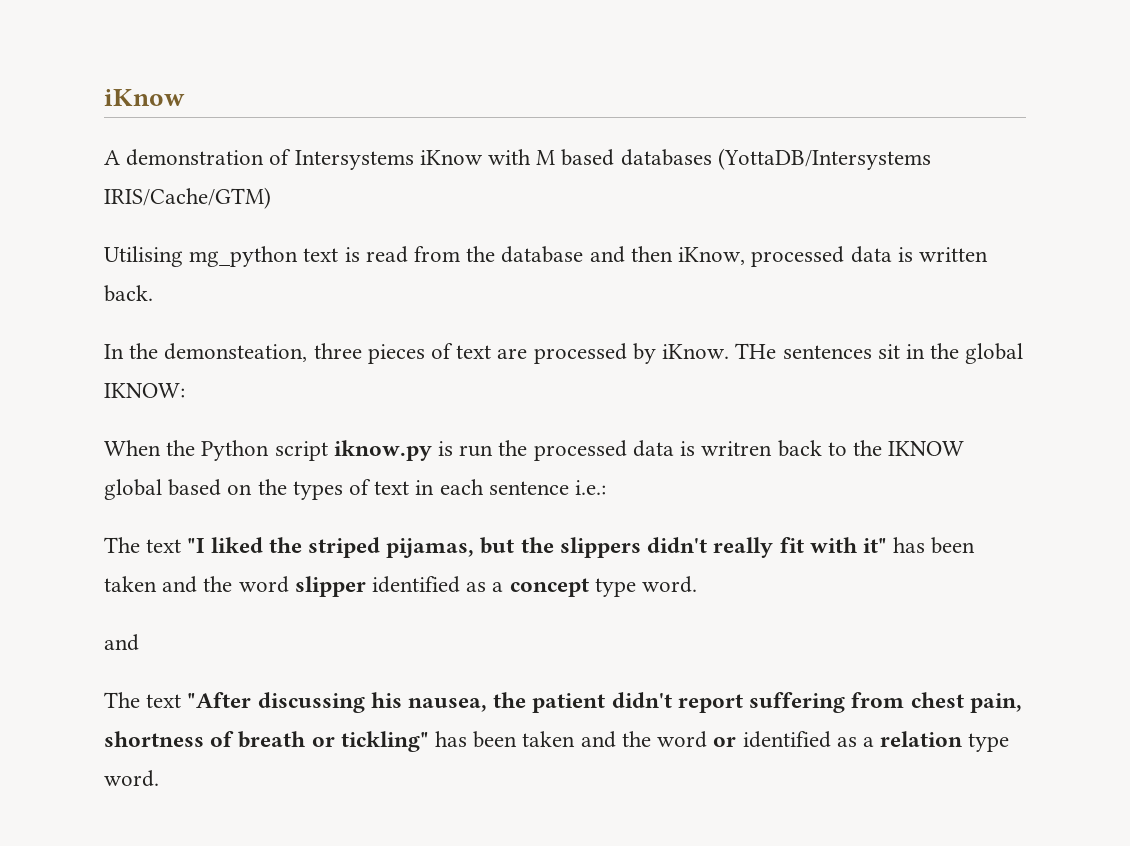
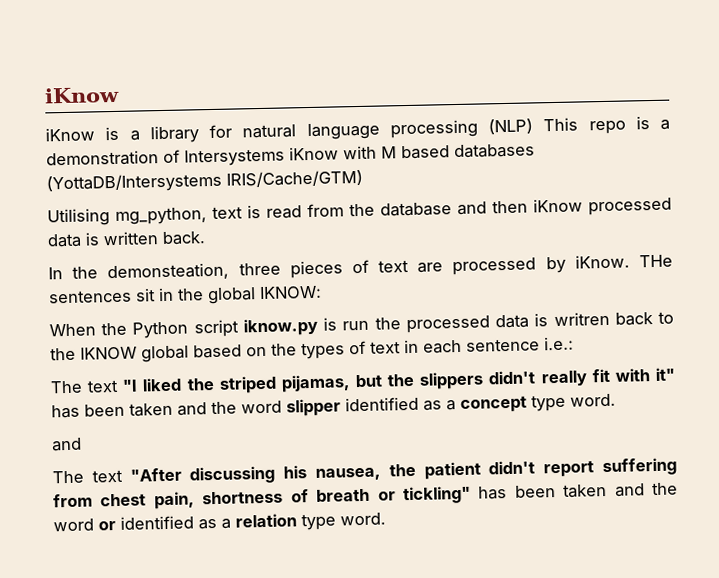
[104,150,120,165] A -> [45,116,670,144] iKnow is a library for natural language processing (NLP) This repo is a
[189,246,299,267] mg_python -> [115,207,207,225] mg_python,
[678,247,746,265] iKnow, -> [533,198,583,213] iKnow

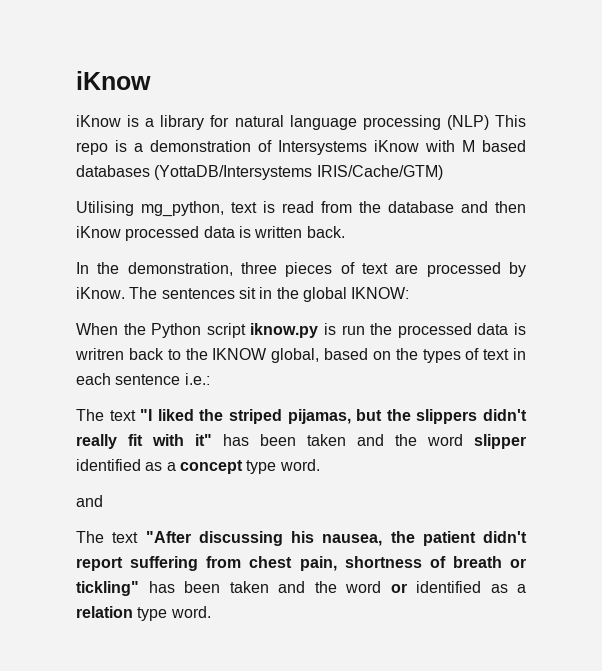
[107,262,230,282] demonsteation, -> [127,262,233,276] demonstration,
[639,254,673,268] THe -> [129,287,158,299] The
[141,345,189,363] global -> [271,348,320,363] global,

